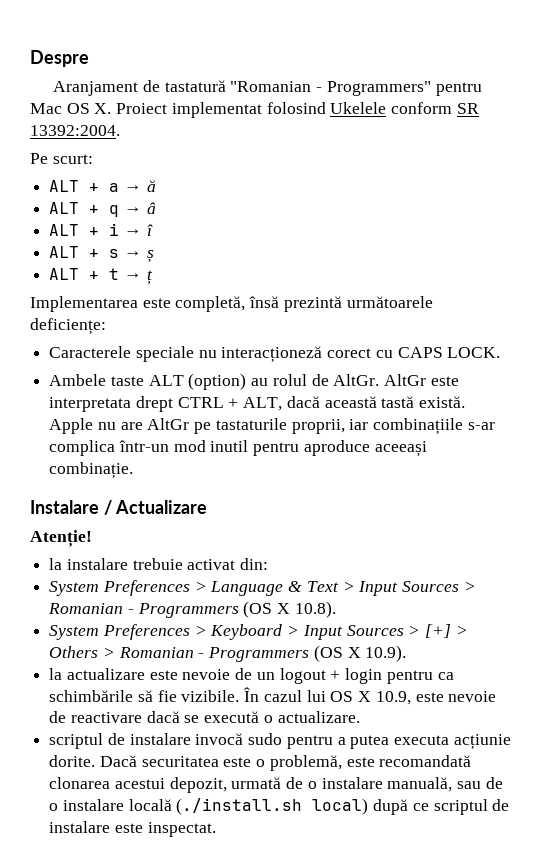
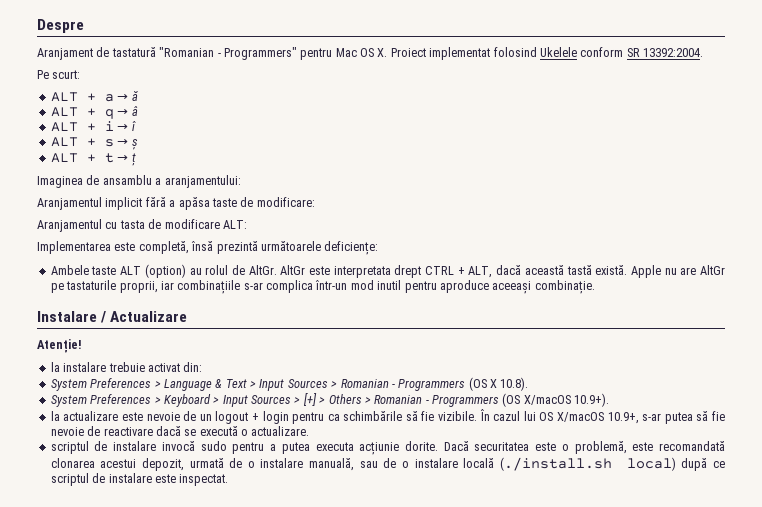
(153, 277) none -> [37,175,241,188] [37,197,315,210] [37,219,247,232] // Imaginea de ansamblu a aranjamentului: // Aranjamentul implicit fără a apăsa taste de modificare: // Aranjamentul cu tasta de modificare ALT:
[49,346,501,363] // Caracterele speciale nu interacționeză corect cu CAPS LOCK. -> (379, 248) none
[347,645,407,662] X 10.9). -> [523,393,610,407] X/macOS 10.9+).
[358,691,444,705] X 10.9, este -> [557,411,725,424] X/macOS 10.9+, s-ar putea să fie

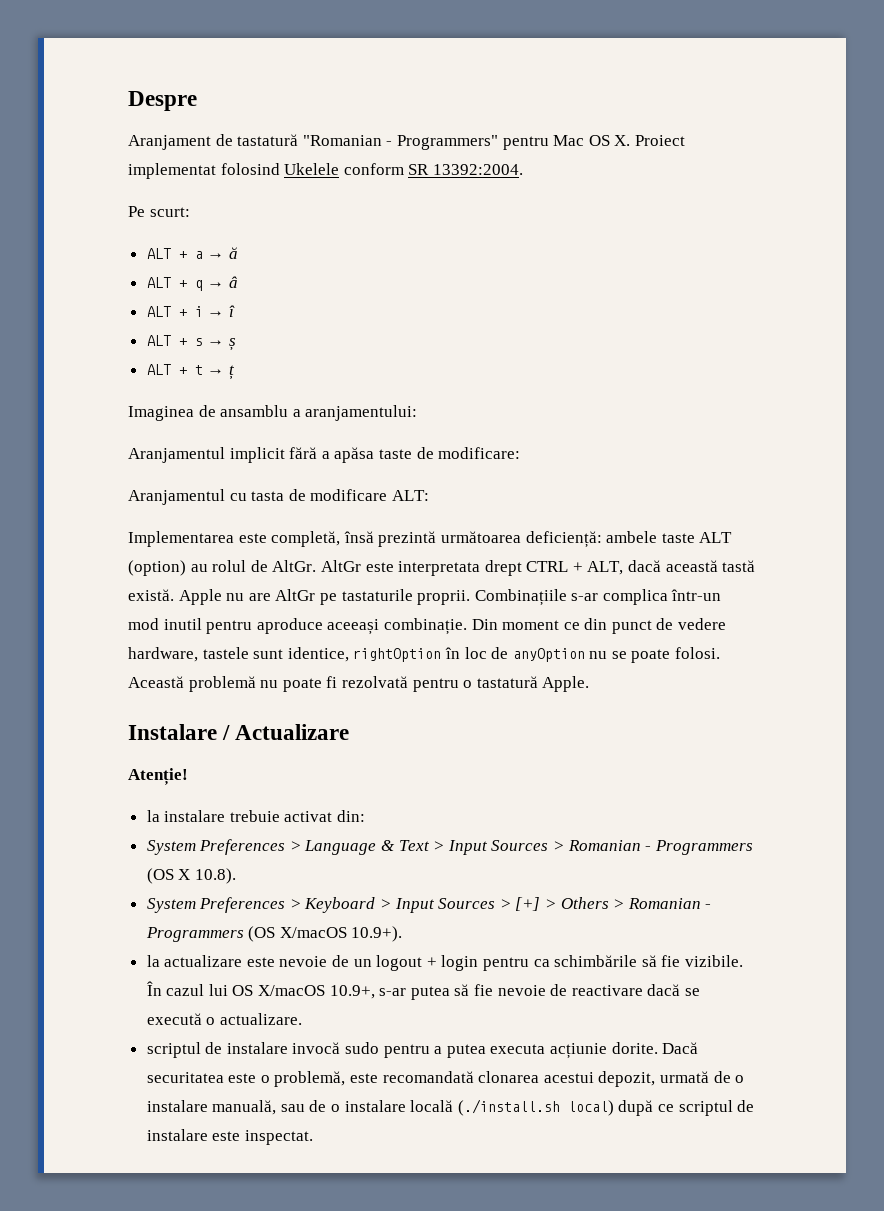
[260,241,379,255] [50,265,89,275] următoarele deficiențe: // Ambele -> [440,531,658,548] următoarea deficiență: ambele
[119,280,241,294] proprii, iar combinațiile -> [417,589,567,606] proprii. Combinațiile
(595, 287) none -> [471,618,727,634] [128,647,721,663] [128,676,590,692] Din moment ce din punct de vedere hardware, tastele sunt identice, rightOption în loc de anyOption nu se poate folosi. Această problemă nu poate fi rezolvată pentru o tastatură Apple.

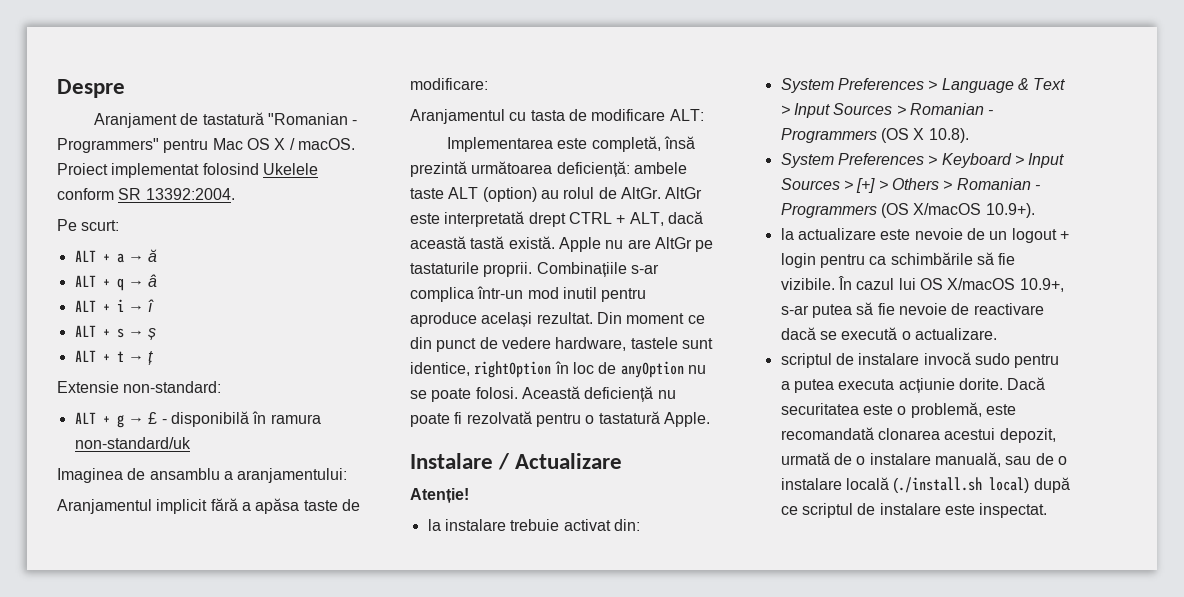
[614,135,631,146] X. -> [274,138,355,150] X / macOS.
(235, 372) none -> [57,381,222,393] [74,411,321,428] [74,437,191,449] // Extensie non-standard: // ALT + g → £ - disponibilă în ramura non-standard/uk
[398,561,481,576] interpretata -> [444,211,525,227] interpretată
[327,618,467,635] aceeași combinație. -> [481,312,593,327] același rezultat.
[188,676,256,692] problemă -> [584,386,654,402] deficiență

